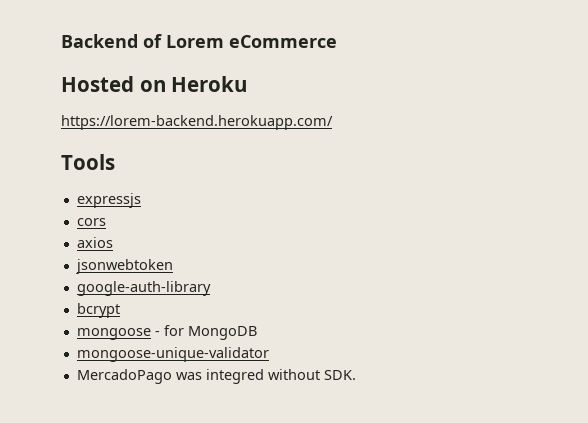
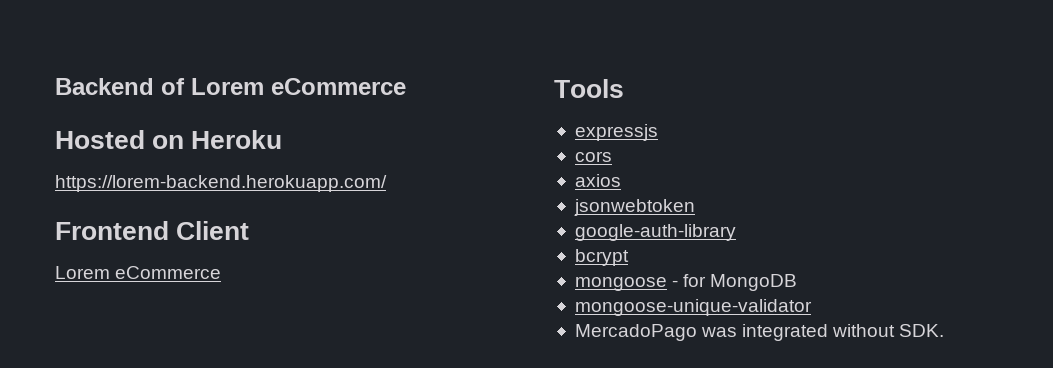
(333, 122) none -> [55,221,250,240] [55,266,222,279] // Frontend Client // Lorem eCommerce
[205,369,264,384] integred -> [742,324,829,341] integrated

